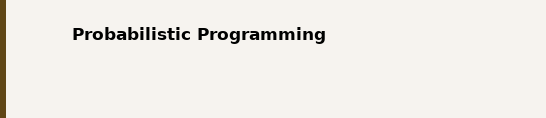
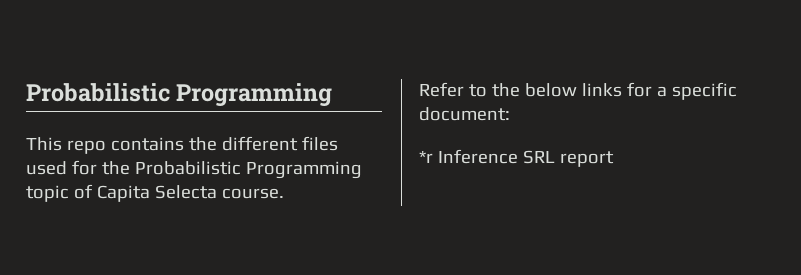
[72,27,326,44] Probabilistic Programming -> [26,83,333,107] [26,136,338,154] [26,160,362,179] [26,184,284,202] [419,82,737,100] [419,107,510,121] [419,149,614,167] Probabilistic Programming // This repo contains the different files used for the Probabilistic Programming topic of Capita Selecta course. // Refer to the below links for a specific document: // *r Inference SRL report

